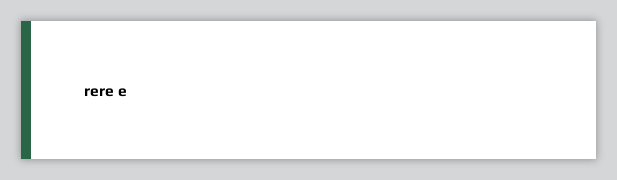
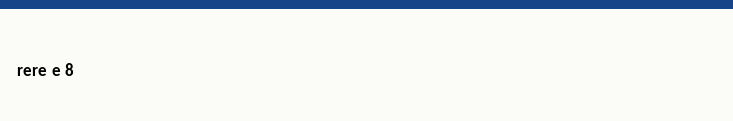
(128, 92) none -> [65,63,75,76] 8

